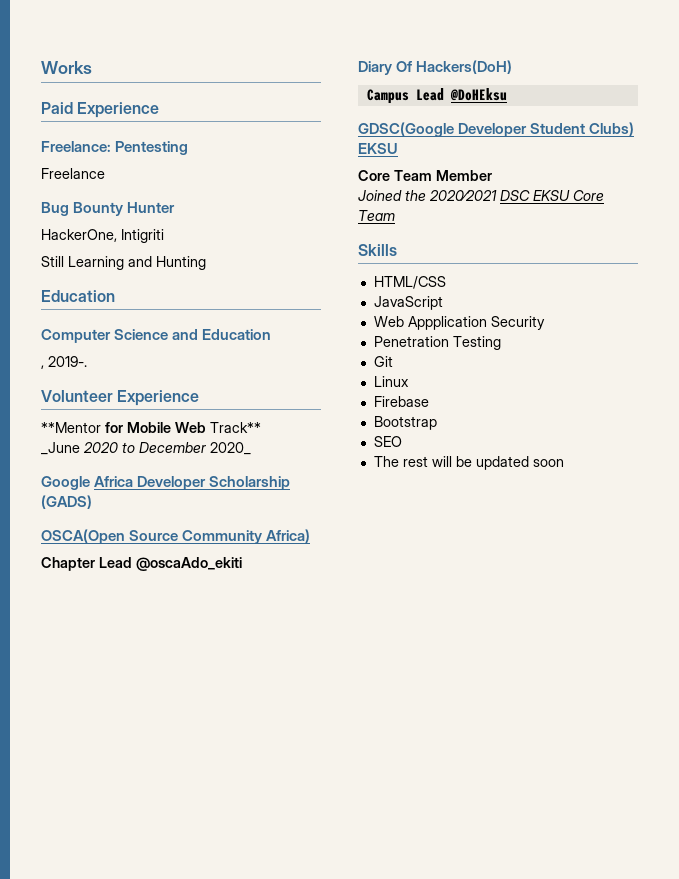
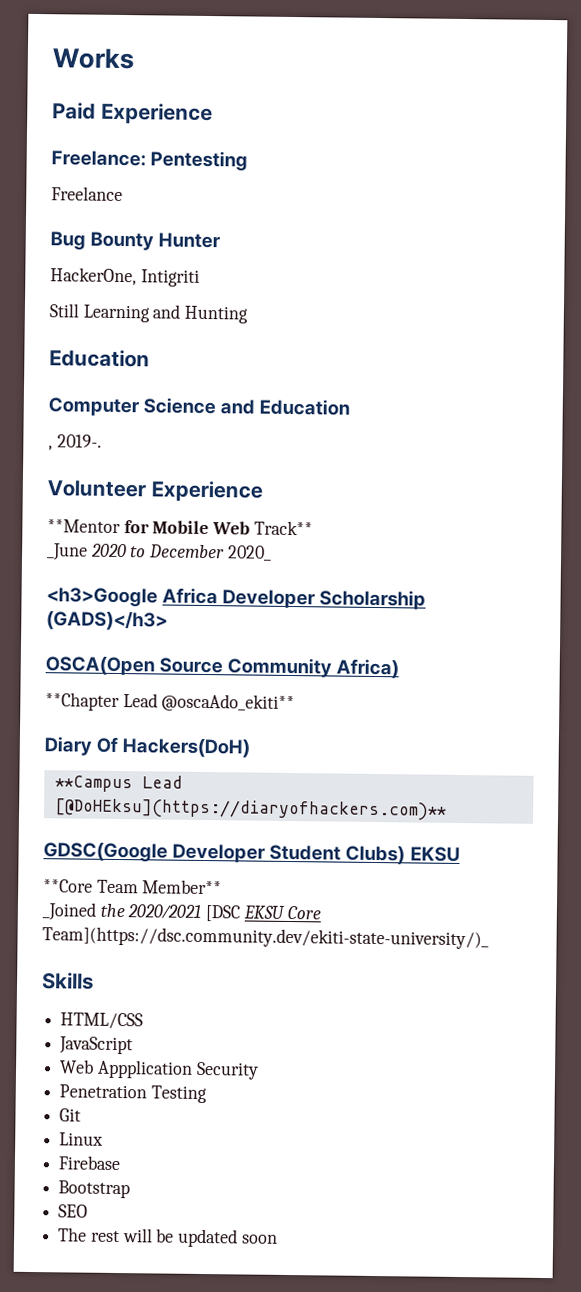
[41,476,90,490] Google -> [46,587,158,607] <h3>Google
[41,495,92,509] (GADS) -> [46,610,168,631] (GADS)</h3>
[41,557,242,571] Chapter Lead @oscaAdo_ekiti -> [45,692,296,713] **Chapter Lead @oscaAdo_ekiti**
[366,88,507,104] Campus Lead @DoHEksu -> [54,775,183,793] [53,798,447,821] **Campus Lead [@DoHEksu](https://diaryofhackers.com)**
[358,170,492,181] [358,190,402,201] Core Team Member // Joined -> [43,879,223,895] [42,902,96,921] **Core Team Member** // _Joined
[500,190,530,201] DSC -> [205,905,241,922] [DSC
[358,210,395,221] Team -> [42,926,489,950] Team](https://dsc.community.dev/ekiti-state-university/)_

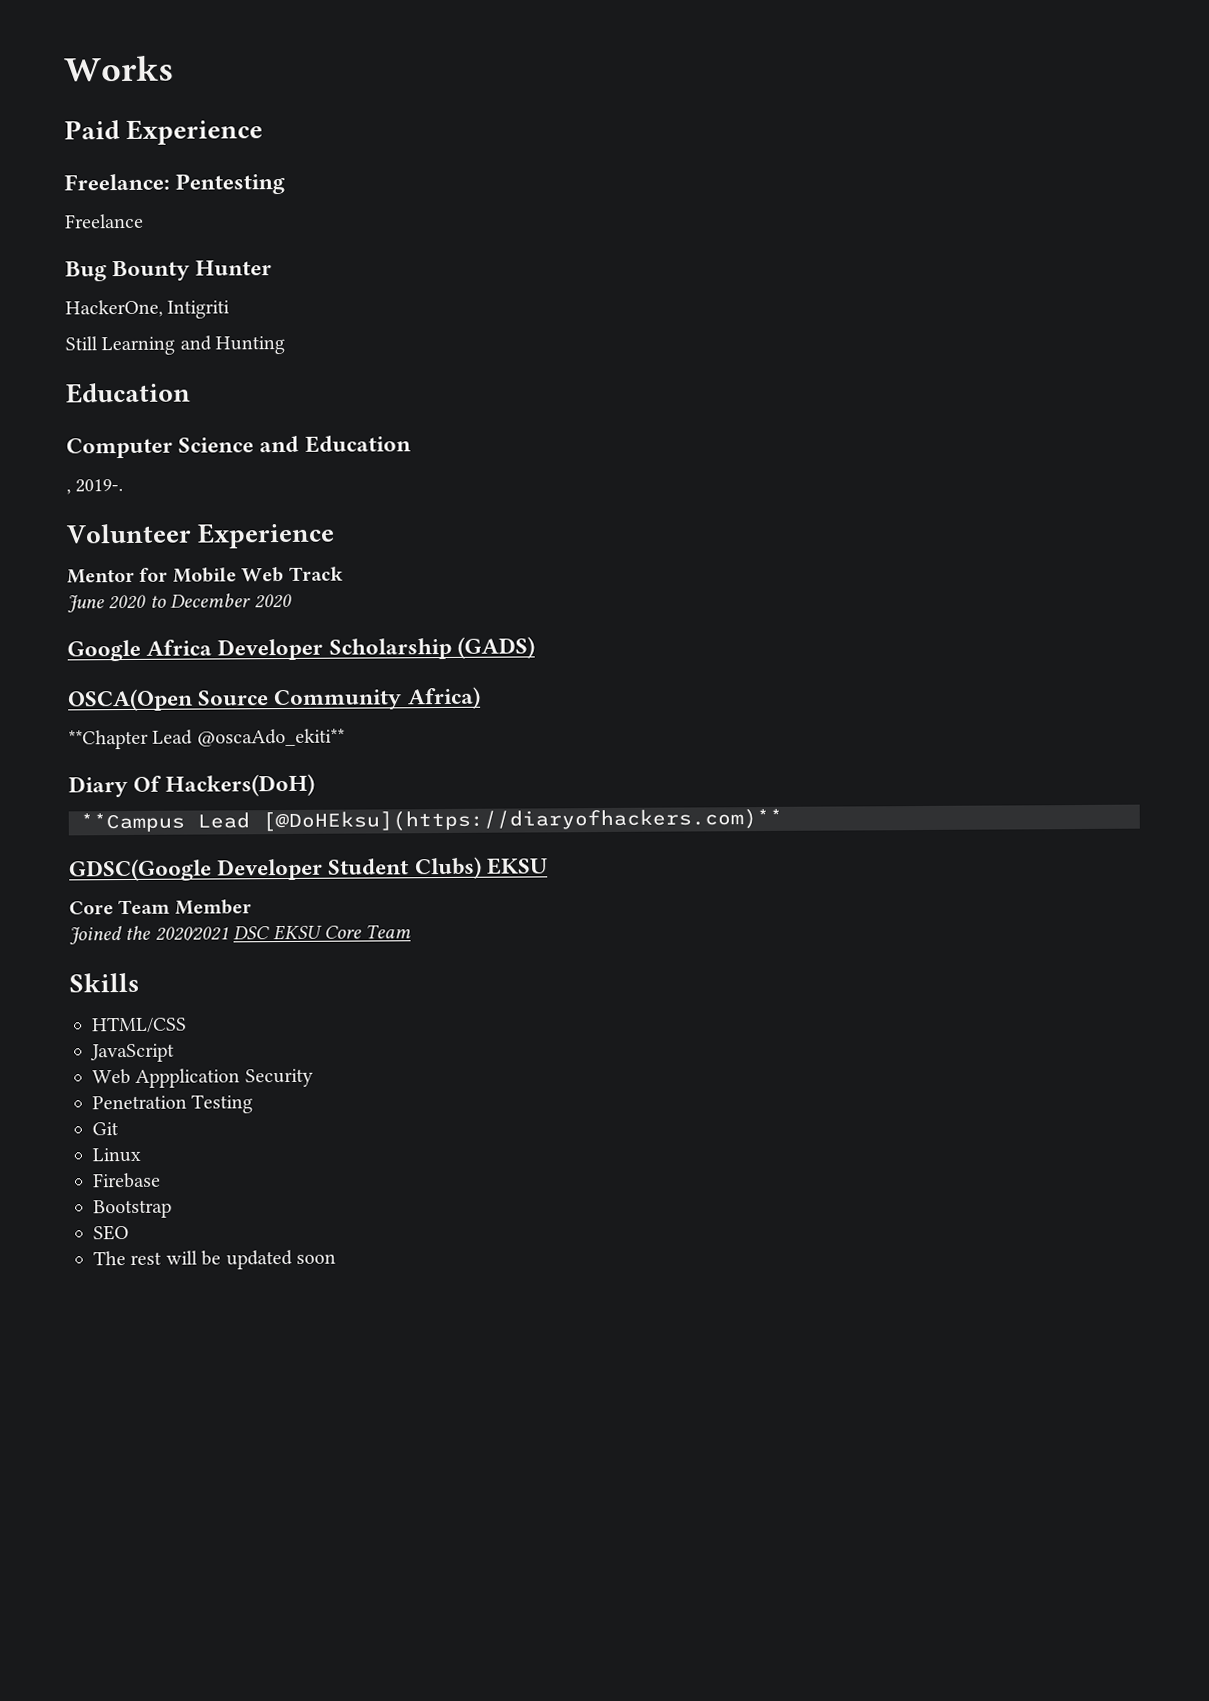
[47,519,121,534] **Mentor -> [67,568,135,584] Mentor
[253,520,313,536] [46,543,88,561] Track** // _June -> [288,566,344,581] [67,594,105,613] Track // June
[226,545,272,561] [46,587,158,607] 2020_ // <h3>Google -> [253,593,292,609] [67,639,141,662] 2020 // Google
[46,610,168,631] (GADS)</h3> -> [456,636,535,659] (GADS)
[43,879,223,895] [42,902,96,921] **Core Team Member** // _Joined -> [69,899,252,915] [69,926,122,945] Core Team Member // Joined
[205,905,241,922] [DSC -> [233,926,271,940] DSC
[42,926,489,950] Team](https://dsc.community.dev/ekiti-state-university/)_ -> [365,924,412,939] Team

